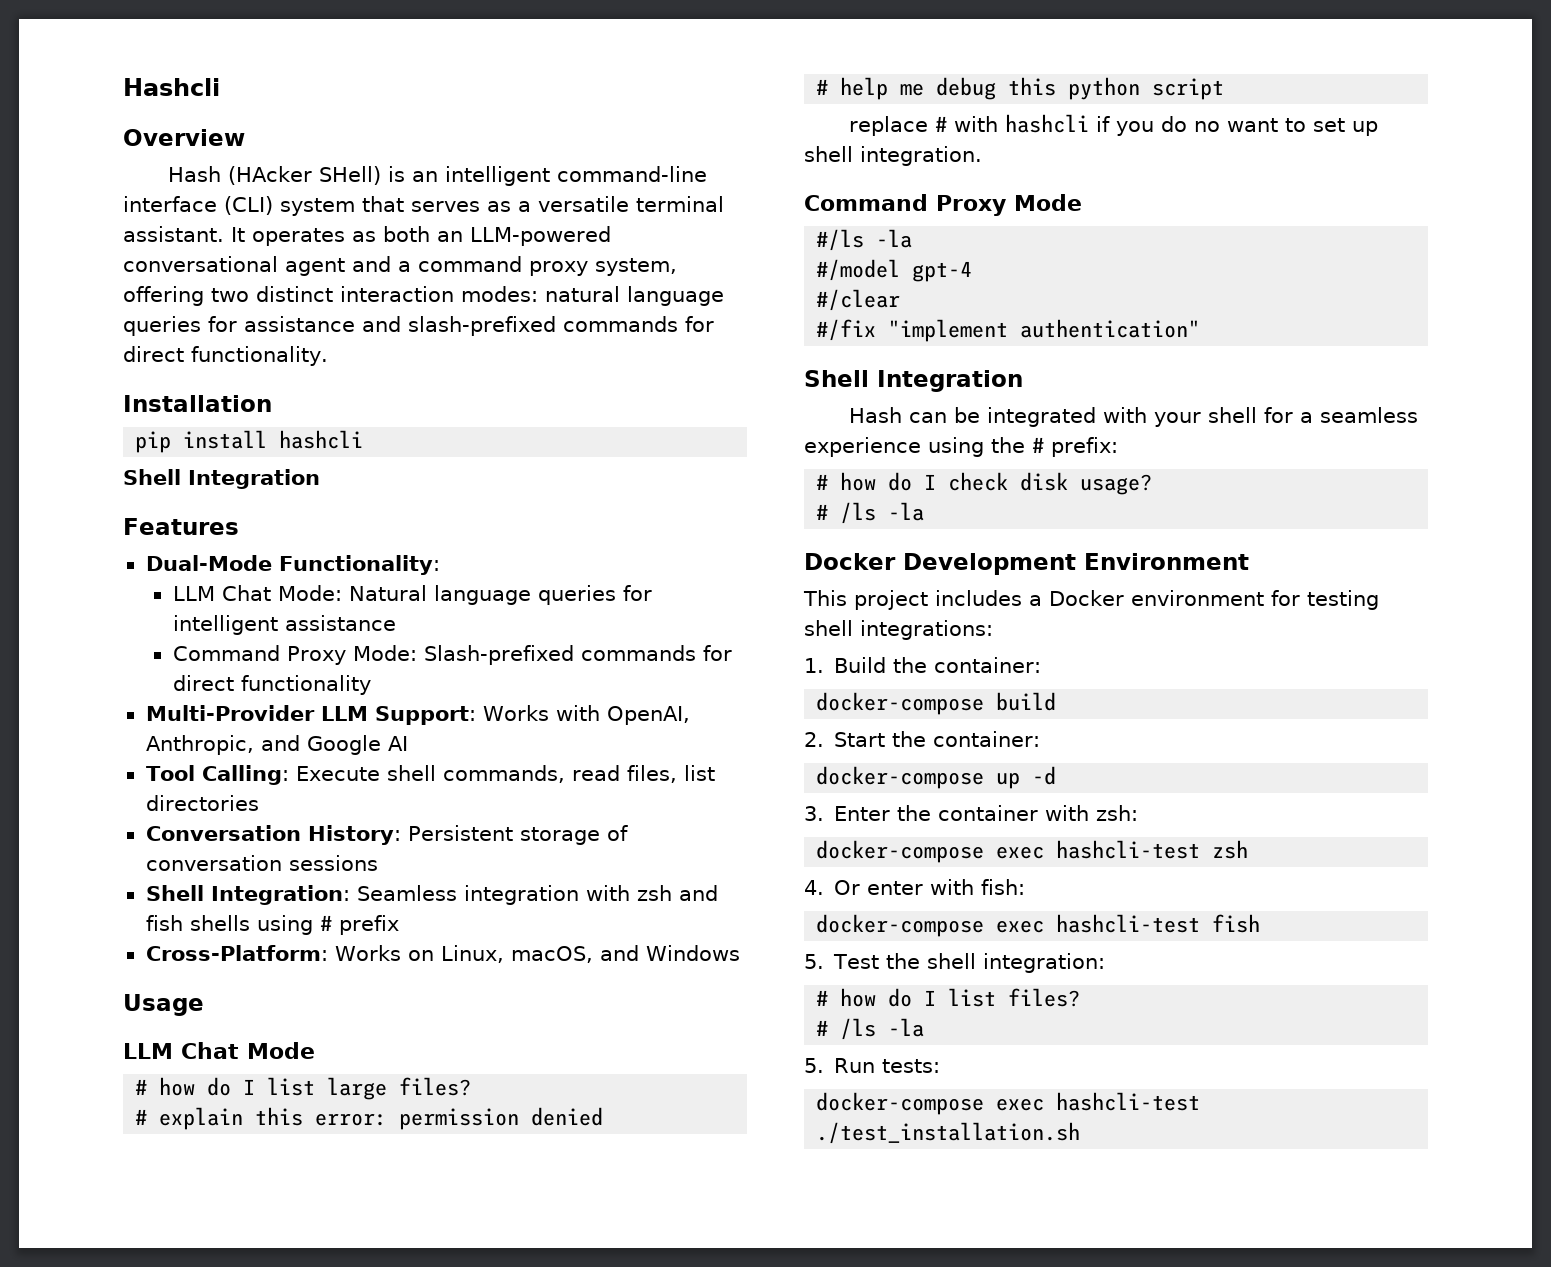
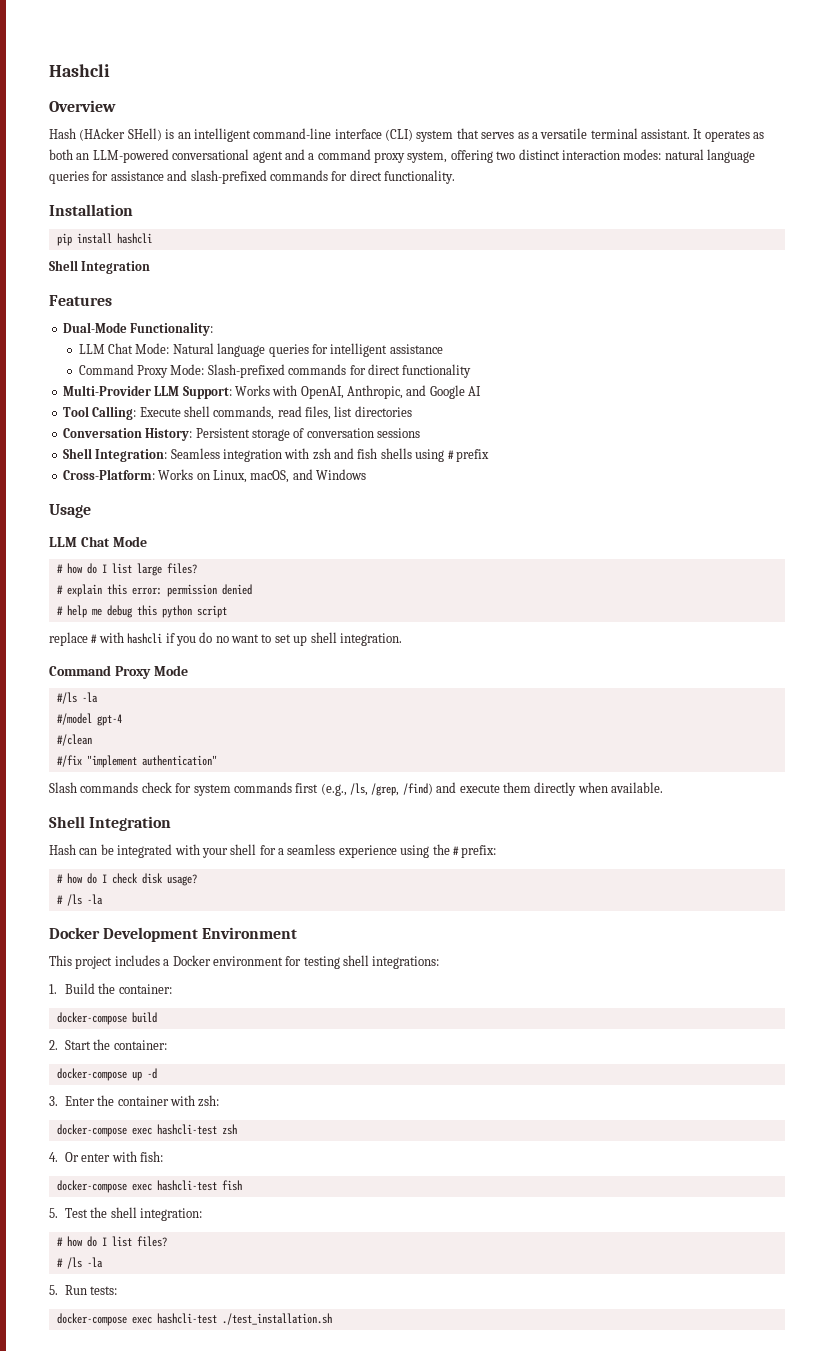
[816,289,901,311] #/clear -> [56,734,92,746] #/clean
(1201, 328) none -> [49,782,663,796] // Slash commands check for system commands first (e.g., /ls, /grep, /find) and execute them directly when available.

